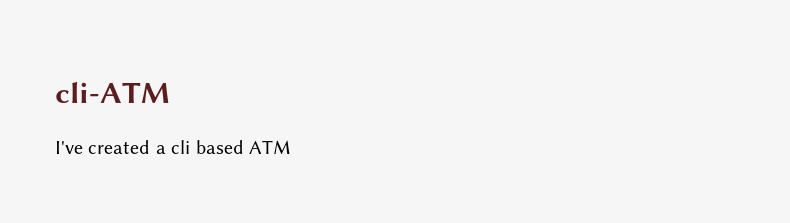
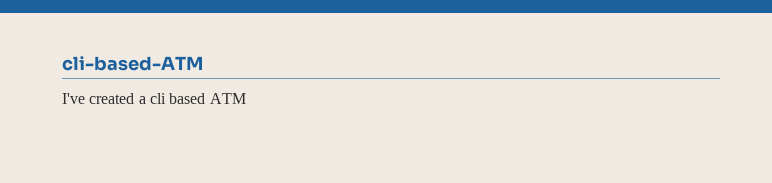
[55,82,170,103] cli-ATM -> [62,56,203,71] cli-based-ATM

